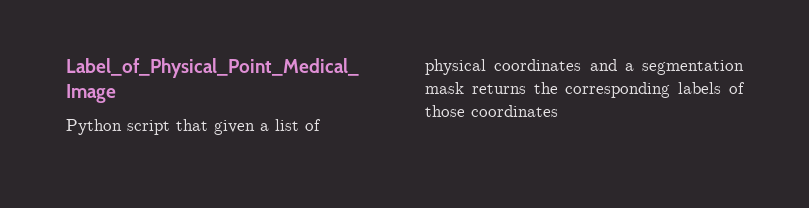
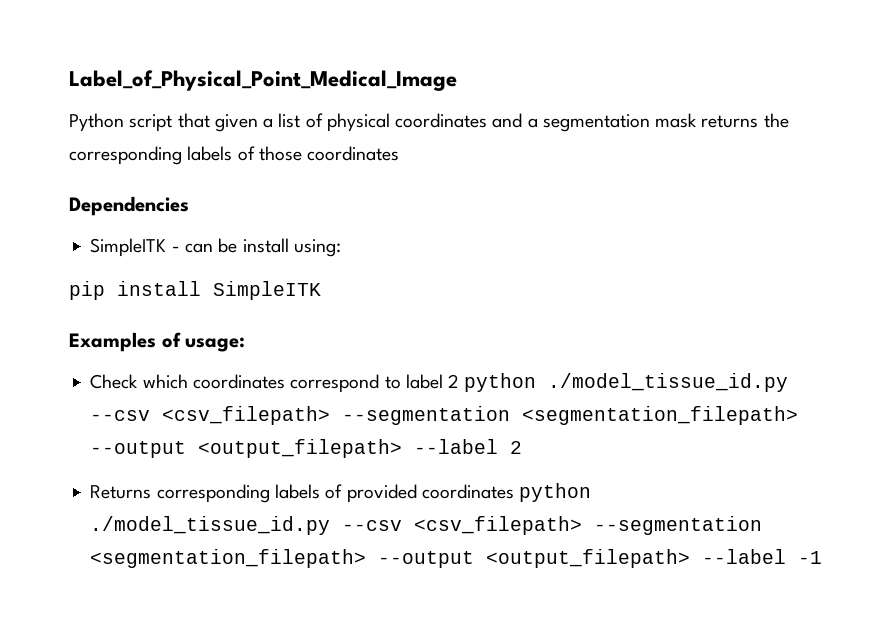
(558, 111) none -> [69,196,189,216] [90,238,341,257] [69,281,321,300] [69,332,246,352] [90,373,789,393] [90,406,799,425] [90,439,523,458] [90,483,592,503] [90,516,763,535] [90,549,823,568] // Dependencies // SimpleITK - can be install using: // pip install SimpleITK // Examples of usage: // Check which coordinates correspond to label 2 python ./model_tissue_id.py --csv <csv_filepath> --segmentation <segmentation_filepath> --output <output_filepath> --label 2 // Returns corresponding labels of provided coordinates python ./model_tissue_id.py --csv <csv_filepath> --segmentation <segmentation_filepath> --output <output_filepath> --label -1

